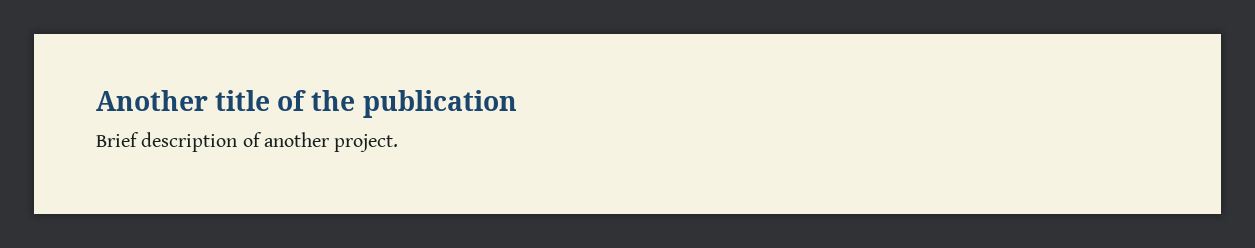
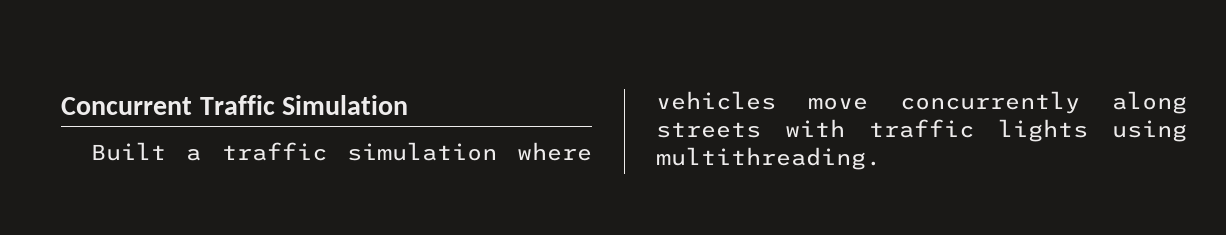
[96,90,517,118] [96,132,399,152] Another title of the publication // Brief description of another project. -> [61,95,409,115] [91,142,592,161] [656,91,1187,114] [656,119,1187,142] [656,147,881,170] Concurrent Traffic Simulation // Built a traffic simulation where vehicles move concurrently along streets with traffic lights using multithreading.

